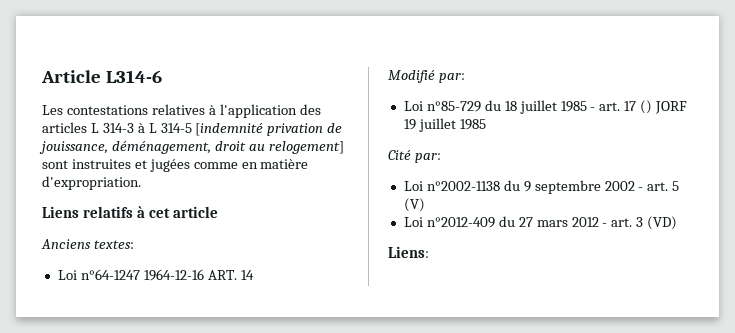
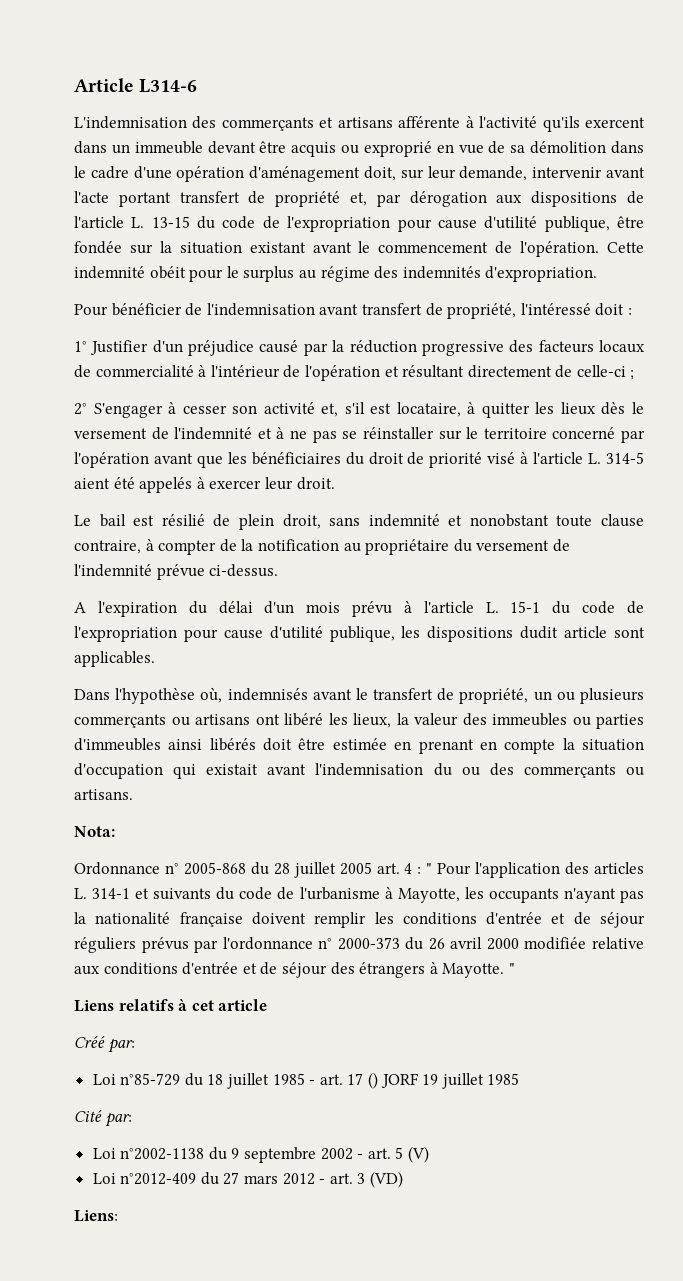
[42,104,321,118] [42,122,343,136] [39,141,344,154] [42,159,309,172] [42,176,141,190] Les contestations relatives à l'application des articles L 314-3 à L 314-5 [indemnité privation de jouissance, déménagement, droit au relogement] sont instruites et jugées comme en matière d'expropriation. -> [74,116,645,132] [74,141,644,157] [74,166,645,182] [74,191,644,207] [74,216,645,232] [74,241,644,257] [74,266,598,282] [74,303,632,319] [74,340,646,356] [74,365,635,381] [74,402,644,418] [74,427,646,443] [74,452,644,468] [74,477,335,493] [74,514,644,530] [74,539,570,555] [74,564,279,580] [74,601,644,617] [74,626,645,642] [74,651,155,667] [74,687,644,704] [74,713,644,729] [74,738,645,754] [74,763,644,779] [74,789,133,800] [74,826,115,837] [74,862,645,878] [74,887,644,903] [74,912,645,928] [74,937,644,953] [74,962,515,978] L'indemnisation des commerçants et artisans afférente à l'activité qu'ils exercent dans un immeuble devant être acquis ou exproprié en vue de sa démolition dans le cadre d'une opération d'aménagement doit, sur leur demande, intervenir avant l'acte portant transfert de propriété et, par dérogation aux dispositions de l'article L. 13-15 du code de l'expropriation pour cause d'utilité publique, être fondée sur la situation existant avant le commencement de l'opération. Cette indemnité obéit pour le surplus au régime des indemnités d'expropriation. // Pour bénéficier de l'indemnisation avant transfert de propriété, l'intéressé doit : // 1° Justifier d'un préjudice causé par la réduction progressive des facteurs locaux de commercialité à l'intérieur de l'opération et résultant directement de celle-ci ; // 2° S'engager à cesser son activité et, s'il est locataire, à quitter les lieux dès le versement de l'indemnité et à ne pas se réinstaller sur le territoire concerné par l'opération avant que les bénéficiaires du droit de priorité visé à l'article L. 314-5 aient été appelés à exercer leur droit. // Le bail est résilié de plein droit, sans indemnité et nonobstant toute clause contraire, à compter de la notification au propriétaire du versement de l'indemnité prévue ci-dessus. // A l'expiration du délai d'un mois prévu à l'article L. 15-1 du code de l'expropriation pour cause d'utilité publique, les dispositions dudit article sont applicables. // Dans l'hypothèse où, indemnisés avant le transfert de propriété, un ou plusieurs commerçants ou artisans ont libéré les lieux, la valeur des immeubles ou parties d'immeubles ainsi libérés doit être estimée en prenant en compte la situation d'occupation qui existait avant l'indemnisation du ou des commerçants ou artisans. // Nota: // Ordonnance n° 2005-868 du 28 juillet 2005 art. 4 : " Pour l'application des articles L. 314-1 et suivants du code de l'urbanisme à Mayotte, les occupants n'ayant pas la nationalité française doivent remplir les conditions d'entrée et de séjour réguliers prévus par l'ordonnance n° 2000-373 du 26 avril 2000 modifiée relative aux conditions d'entrée et de séjour des étrangers à Mayotte. "
[41,239,134,249] [57,269,254,281] [388,70,435,83] Anciens textes: // Loi n°64-1247 1964-12-16 ART. 14 // Modifié -> [74,1036,105,1048] Créé

